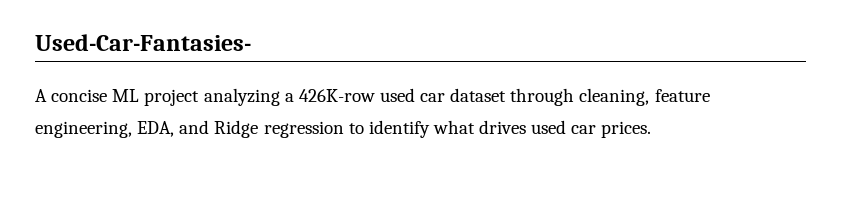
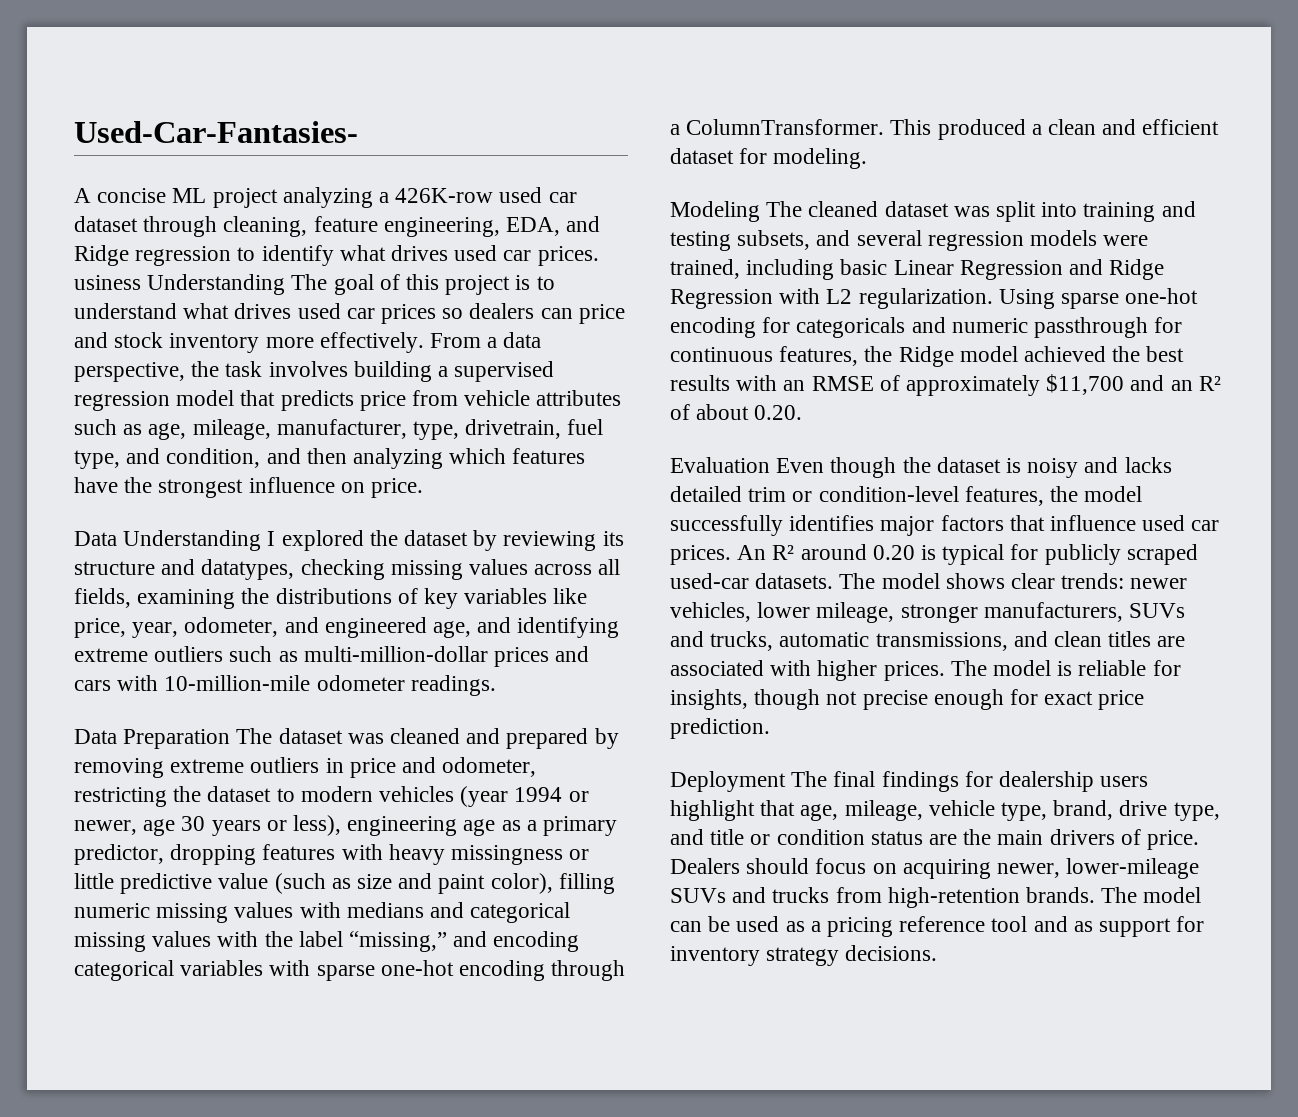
(652, 129) none -> [74,274,555,295] [74,303,625,324] [74,332,542,353] [74,361,555,382] [74,390,622,411] [74,419,604,440] [74,448,586,469] [74,477,424,498] [74,530,624,551] [74,559,621,580] [74,588,588,609] [74,617,620,638] [74,646,590,667] [74,675,496,696] [74,728,619,749] [74,757,537,778] [74,786,589,807] [74,815,618,836] [74,844,590,865] [74,873,615,894] [74,902,571,923] [74,931,580,952] [74,960,626,981] [670,119,1220,140] [670,148,868,169] [670,201,1196,222] [670,230,1149,251] [670,259,1165,280] [670,288,1199,309] [670,317,1183,338] [670,346,1185,367] [670,374,1221,396] [670,404,803,420] [670,457,1172,478] [670,486,1143,506] [670,515,1220,536] [670,544,1198,565] [670,573,1188,589] [670,602,1186,623] [670,631,1186,651] [670,660,1181,681] [670,689,1145,710] [670,718,770,739] [670,771,1149,792] [670,800,1220,821] [670,829,1200,850] [670,858,1200,879] [670,887,1202,908] [670,916,1205,937] [670,945,938,966] usiness Understanding The goal of this project is to understand what drives used car prices so dealers can price and stock inventory more effectively. From a data perspective, the task involves building a supervised regression model that predicts price from vehicle attributes such as age, mileage, manufacturer, type, drivetrain, fuel type, and condition, and then analyzing which features have the strongest influence on price. // Data Understanding I explored the dataset by reviewing its structure and datatypes, checking missing values across all fields, examining the distributions of key variables like price, year, odometer, and engineered age, and identifying extreme outliers such as multi-million-dollar prices and cars with 10-million-mile odometer readings. // Data Preparation The dataset was cleaned and prepared by removing extreme outliers in price and odometer, restricting the dataset to modern vehicles (year 1994 or newer, age 30 years or less), engineering age as a primary predictor, dropping features with heavy missingness or little predictive value (such as size and paint color), filling numeric missing values with medians and categorical missing values with the label “missing,” and encoding categorical variables with sparse one-hot encoding through a ColumnTransformer. This produced a clean and efficient dataset for modeling. // Modeling The cleaned dataset was split into training and testing subsets, and several regression models were trained, including basic Linear Regression and Ridge Regression with L2 regularization. Using sparse one-hot encoding for categoricals and numeric passthrough for continuous features, the Ridge model achieved the best results with an RMSE of approximately $11,700 and an R² of about 0.20. // Evaluation Even though the dataset is noisy and lacks detailed trim or condition-level features, the model successfully identifies major factors that influence used car prices. An R² around 0.20 is typical for publicly scraped used-car datasets. The model shows clear trends: newer vehicles, lower mileage, stronger manufacturers, SUVs and trucks, automatic transmissions, and clean titles are associated with higher prices. The model is reliable for insights, though not precise enough for exact price prediction. // Deployment The final findings for dealership users highlight that age, mileage, vehicle type, brand, drive type, and title or condition status are the main drivers of price. Dealers should focus on acquiring newer, lower-mileage SUVs and trucks from high-retention brands. The model can be used as a pricing reference tool and as support for inventory strategy decisions.

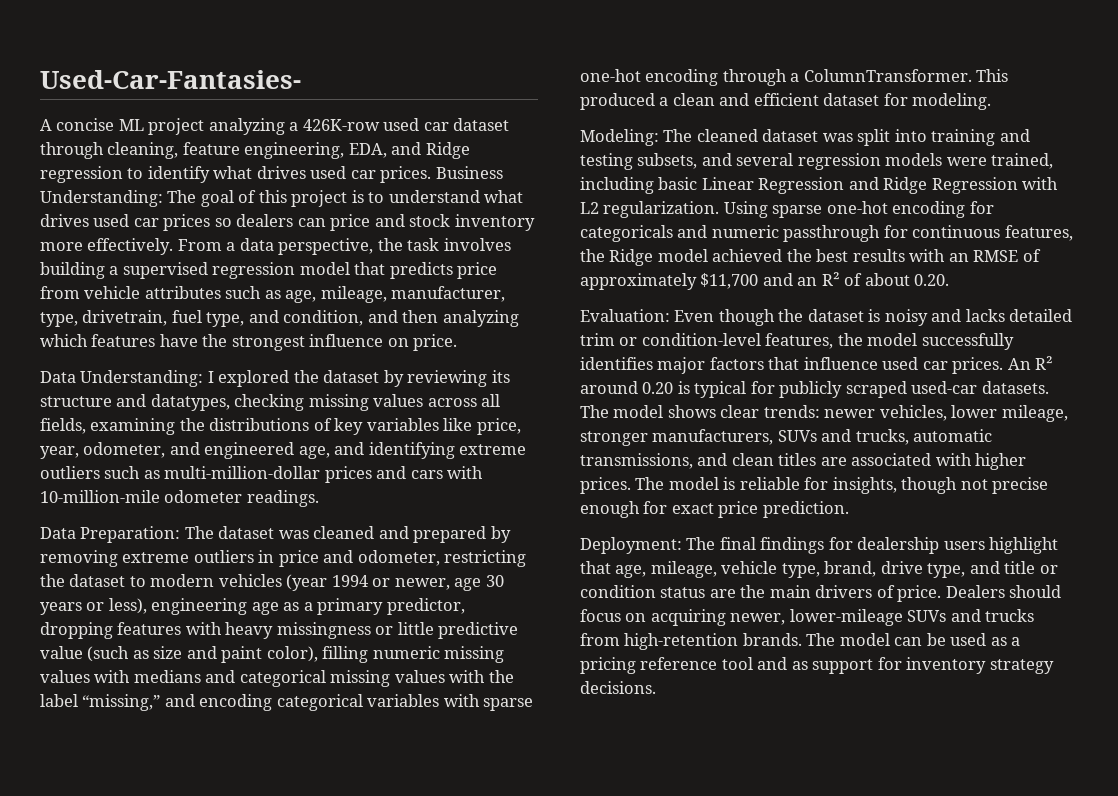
[74,274,286,295] usiness Understanding -> [435,166,503,179] [40,190,163,207] Business Understanding:
[123,530,262,551] Understanding -> [80,370,204,387] Understanding:
[123,729,231,749] Preparation -> [80,526,181,543] Preparation:
[670,201,760,222] Modeling -> [580,129,659,146] Modeling:
[670,457,770,473] Evaluation -> [580,309,670,322] Evaluation:
[670,771,786,792] Deployment -> [580,537,682,554] Deployment:

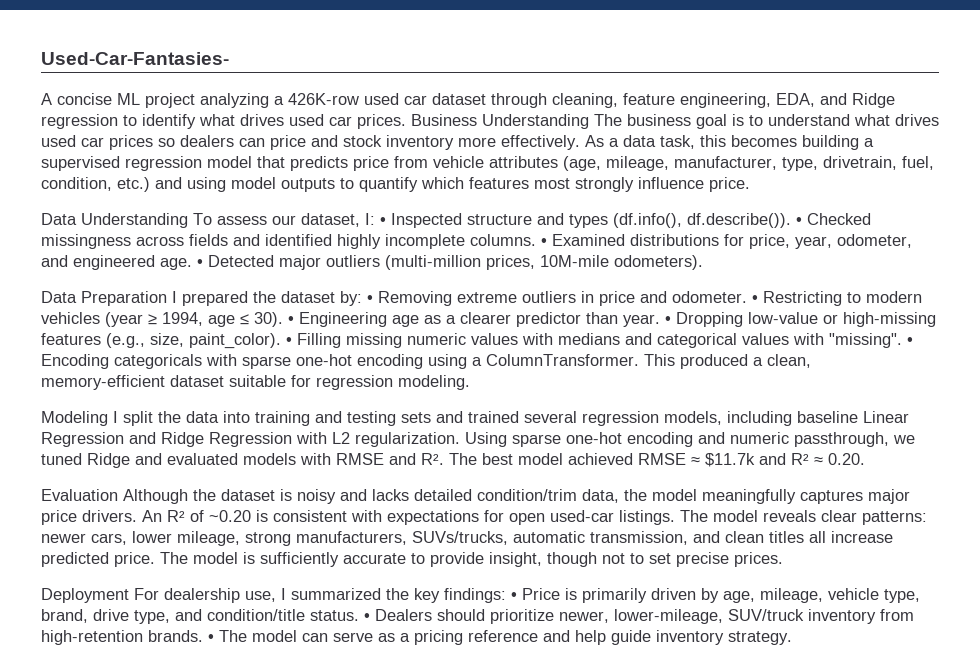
[40,190,348,207] Understanding: The goal of this project -> [482,114,727,129] Understanding The business goal
[177,239,222,251] From -> [585,135,604,147] As
[278,238,511,255] perspective, the task involves -> [660,135,797,149] task, this becomes
[225,286,317,303] such as age, -> [563,156,601,171] (age,
[171,310,519,327] [40,334,458,351] [40,370,510,387] [40,394,501,411] [40,418,473,435] fuel type, and condition, and then analyzing which features have the strongest influence on price. // Data Understanding: I explored the dataset by reviewing its structure and datatypes, checking missing values across all fields, examining the distributions of key variables like -> [902,156,934,170] [41,177,750,192] [41,213,871,228] [41,234,744,249] fuel, condition, etc.) and using model outputs to quantify which features most strongly influence price. // Data Understanding To assess our dataset, I: • Inspected structure and types (df.info(), df.describe()). • Checked missingness across fields and identified highly incomplete columns. • Examined distributions for
[298,442,527,459] [40,466,484,483] [40,490,319,507] [40,526,511,543] [40,550,118,567] age, and identifying extreme outliers such as multi-million-dollar prices and cars with 10-million-mile odometer readings. // Data Preparation: The dataset was cleaned and prepared by removing -> [160,255,703,270] [41,291,452,306] age. • Detected major outliers (multi-million prices, 10M-mile odometers). // Data Preparation I prepared the dataset by: • Removing
[357,550,527,567] [40,574,504,591] [40,598,465,615] [40,622,519,639] [40,646,505,663] odometer, restricting the dataset to modern vehicles (year 1994 or newer, age 30 years or less), engineering age as a primary predictor, dropping features with heavy missingness or little predictive value (such as size and paint color), filling numeric missing -> [672,291,922,306] [41,312,936,327] [41,333,466,349] odometer. • Restricting to modern vehicles (year ≥ 1994, age ≤ 30). • Engineering age as a clearer predictor than year. • Dropping low-value or high-missing features (e.g., size, paint_color). • Filling missing numeric
[330,670,514,687] [40,694,440,711] missing values with the label “missing,” and encoding categorical variables -> [742,333,913,348] [41,354,202,369] values with "missing". • Encoding categoricals
[722,69,787,86] through -> [428,354,467,369] using
[672,93,992,110] [580,129,1030,146] [580,153,1054,170] [580,177,698,194] clean and efficient dataset for modeling. // Modeling: The cleaned dataset was split into training and testing subsets, and several regression models were trained, including basic -> [767,354,811,368] [41,375,470,390] [41,411,858,426] clean, memory-efficient dataset suitable for regression modeling. // Modeling I split the data into training and testing sets and trained several regression models, including baseline
[969,201,994,214] [580,225,1073,242] [580,249,1041,266] [580,272,950,290] [580,309,775,326] for categoricals and numeric passthrough for continuous features, the Ridge model achieved the best results with an RMSE of approximately $11,700 and an R² of about 0.20. // Evaluation: Even though -> [698,432,915,447] [41,453,865,468] [41,489,188,504] and numeric passthrough, we tuned Ridge and evaluated models with RMSE and R². The best model achieved RMSE ≈ $11.7k and R² ≈ 0.20. // Evaluation Although
[580,333,1014,350] [580,356,1054,374] [580,381,1049,398] [580,405,1068,422] [580,429,993,446] [580,453,1027,470] [580,477,1049,494] [580,501,849,518] [580,537,1059,554] [580,561,611,574] trim or condition-level features, the model successfully identifies major factors that influence used car prices. An R² around 0.20 is typical for publicly scraped used-car datasets. The model shows clear trends: newer vehicles, lower mileage, stronger manufacturers, SUVs and trucks, automatic transmissions, and clean titles are associated with higher prices. The model is reliable for insights, though not precise enough for exact price prediction. // Deployment: The final findings for dealership users highlight that -> [477,489,910,504] [41,510,927,525] [41,531,893,546] [41,552,783,567] [41,588,719,603] condition/trim data, the model meaningfully captures major price drivers. An R² of ~0.20 is consistent with expectations for open used-car listings. The model reveals clear patterns: newer cars, lower mileage, strong manufacturers, SUVs/trucks, automatic transmission, and clean titles all increase predicted price. The model is sufficiently accurate to provide insight, though not to set precise prices. // Deployment For dealership use, I summarized the key findings: • Price is primarily driven by
[1004,561,1058,574] [580,585,1062,602] [580,609,1035,626] title or condition status are the main drivers of price. Dealers should focus on acquiring newer, lower-mileage SUVs and trucks -> [207,609,876,624] condition/title status. • Dealers should prioritize newer, lower-mileage, SUV/truck inventory
(802, 639) none -> [208,634,214,642] •
[926,633,987,646] be used -> [333,632,373,642] serve
[721,657,1054,674] [580,681,656,694] tool and as support for inventory strategy decisions. -> [543,630,792,645] and help guide inventory strategy.

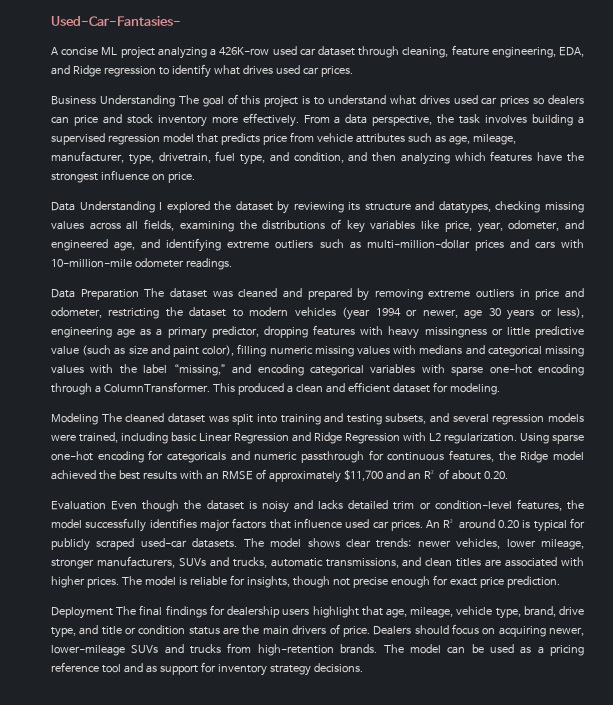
(406, 121) none -> (353, 71) //
[627,114,727,129] business goal -> [202,94,299,108] goal of this project
[585,135,604,147] As -> [303,115,330,124] From
[660,135,797,149] task, this becomes -> [372,114,528,126] perspective, the task involves
[563,156,601,171] (age, -> [407,133,470,145] such as age,
[902,156,934,170] [41,177,750,192] [41,213,871,228] [41,234,744,249] fuel, condition, etc.) and using model outputs to quantify which features most strongly influence price. // Data Understanding To assess our dataset, I: • Inspected structure and types (df.info(), df.describe()). • Checked missingness across fields and identified highly incomplete columns. • Examined distributions for -> [215,151,584,165] [51,170,195,183] [51,201,584,214] [51,219,440,233] fuel type, and condition, and then analyzing which features have the strongest influence on price. // Data Understanding I explored the dataset by reviewing its structure and datatypes, checking missing values across all fields, examining the distributions of key variables like
[160,255,703,270] [41,291,452,306] age. • Detected major outliers (multi-million prices, 10M-mile odometers). // Data Preparation I prepared the dataset by: • Removing -> [114,238,584,252] [51,258,232,270] [51,288,423,301] age, and identifying extreme outliers such as multi-million-dollar prices and cars with 10-million-mile odometer readings. // Data Preparation The dataset was cleaned and prepared by removing
[672,291,922,306] [41,312,936,327] [41,333,466,349] odometer. • Restricting to modern vehicles (year ≥ 1994, age ≤ 30). • Engineering age as a clearer predictor than year. • Dropping low-value or high-missing features (e.g., size, paint_color). • Filling missing numeric -> [51,307,584,320] [51,325,584,339] [51,344,354,357] odometer, restricting the dataset to modern vehicles (year 1994 or newer, age 30 years or less), engineering age as a primary predictor, dropping features with heavy missingness or little predictive value (such as size and paint color), filling numeric missing
[742,333,913,348] [41,354,202,369] values with "missing". • Encoding categoricals -> [545,346,584,357] [51,364,416,376] missing values with the label “missing,” and encoding categorical variables
[428,354,467,369] using -> [51,383,92,395] through
[767,354,811,368] [41,375,470,390] [41,411,858,426] clean, memory-efficient dataset suitable for regression modeling. // Modeling I split the data into training and testing sets and trained several regression models, including baseline -> [295,382,500,395] [51,413,585,425] [51,432,197,444] clean and efficient dataset for modeling. // Modeling The cleaned dataset was split into training and testing subsets, and several regression models were trained, including basic
[698,432,915,447] [41,453,823,468] and numeric passthrough, we tuned Ridge and evaluated models with RMSE and R². The best model achieved RMSE ≈ $11.7k and R² ≈ -> [148,450,585,463] [51,469,481,483] for categoricals and numeric passthrough for continuous features, the Ridge model achieved the best results with an RMSE of approximately $11,700 and an R² of about
[123,489,188,504] Although -> [111,500,180,512] Even though
[477,489,910,504] [41,510,927,525] [41,531,893,546] [41,552,783,567] [41,588,719,603] condition/trim data, the model meaningfully captures major price drivers. An R² of ~0.20 is consistent with expectations for open used-car listings. The model reveals clear patterns: newer cars, lower mileage, strong manufacturers, SUVs/trucks, automatic transmission, and clean titles all increase predicted price. The model is sufficiently accurate to provide insight, though not to set precise prices. // Deployment For dealership use, I summarized the key findings: • Price is primarily driven by -> [393,499,585,511] [51,518,585,532] [51,538,585,551] [51,556,585,569] [51,575,560,588] [51,605,383,619] trim or condition-level features, the model successfully identifies major factors that influence used car prices. An R² around 0.20 is typical for publicly scraped used-car datasets. The model shows clear trends: newer vehicles, lower mileage, stronger manufacturers, SUVs and trucks, automatic transmissions, and clean titles are associated with higher prices. The model is reliable for insights, though not precise enough for exact price prediction. // Deployment The final findings for dealership users highlight that
[207,609,876,624] condition/title status. • Dealers should prioritize newer, lower-mileage, SUV/truck inventory -> [101,624,585,637] [51,644,222,656] title or condition status are the main drivers of price. Dealers should focus on acquiring newer, lower-mileage SUVs and trucks
[208,634,214,642] • -> (378, 649) none
[333,632,373,642] serve -> [471,644,514,653] be used
[543,630,792,645] and help guide inventory strategy. -> [101,662,363,676] tool and as support for inventory strategy decisions.

